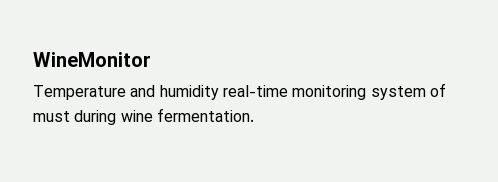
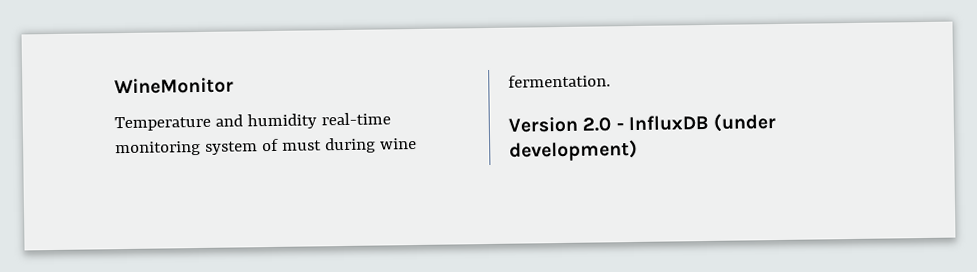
(254, 115) none -> [508,113,777,133] [509,139,638,162] // Version 2.0 - InfluxDB (under development)

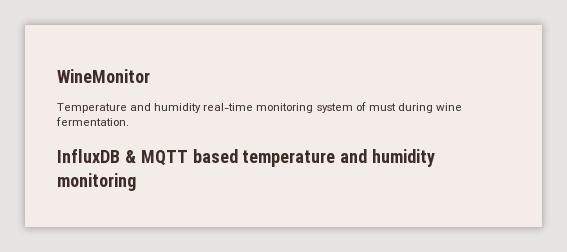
[508,113,777,133] [509,139,638,162] Version 2.0 - InfluxDB (under development) -> [57,149,436,167] [57,173,136,191] InfluxDB & MQTT based temperature and humidity monitoring

